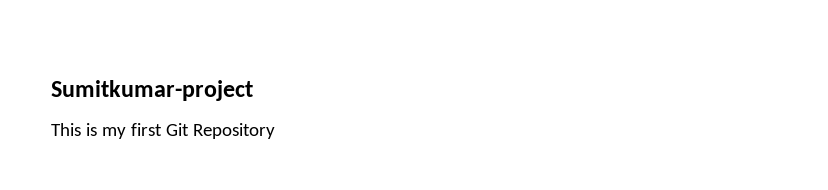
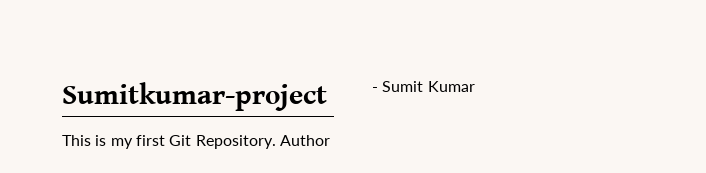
[192,123,275,139] Repository -> [195,135,330,149] [372,81,475,92] Repository. Author - Sumit Kumar

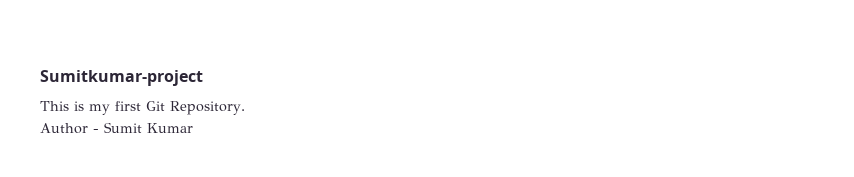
(276, 142) none -> (245, 108) //

